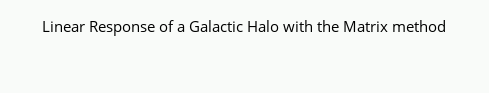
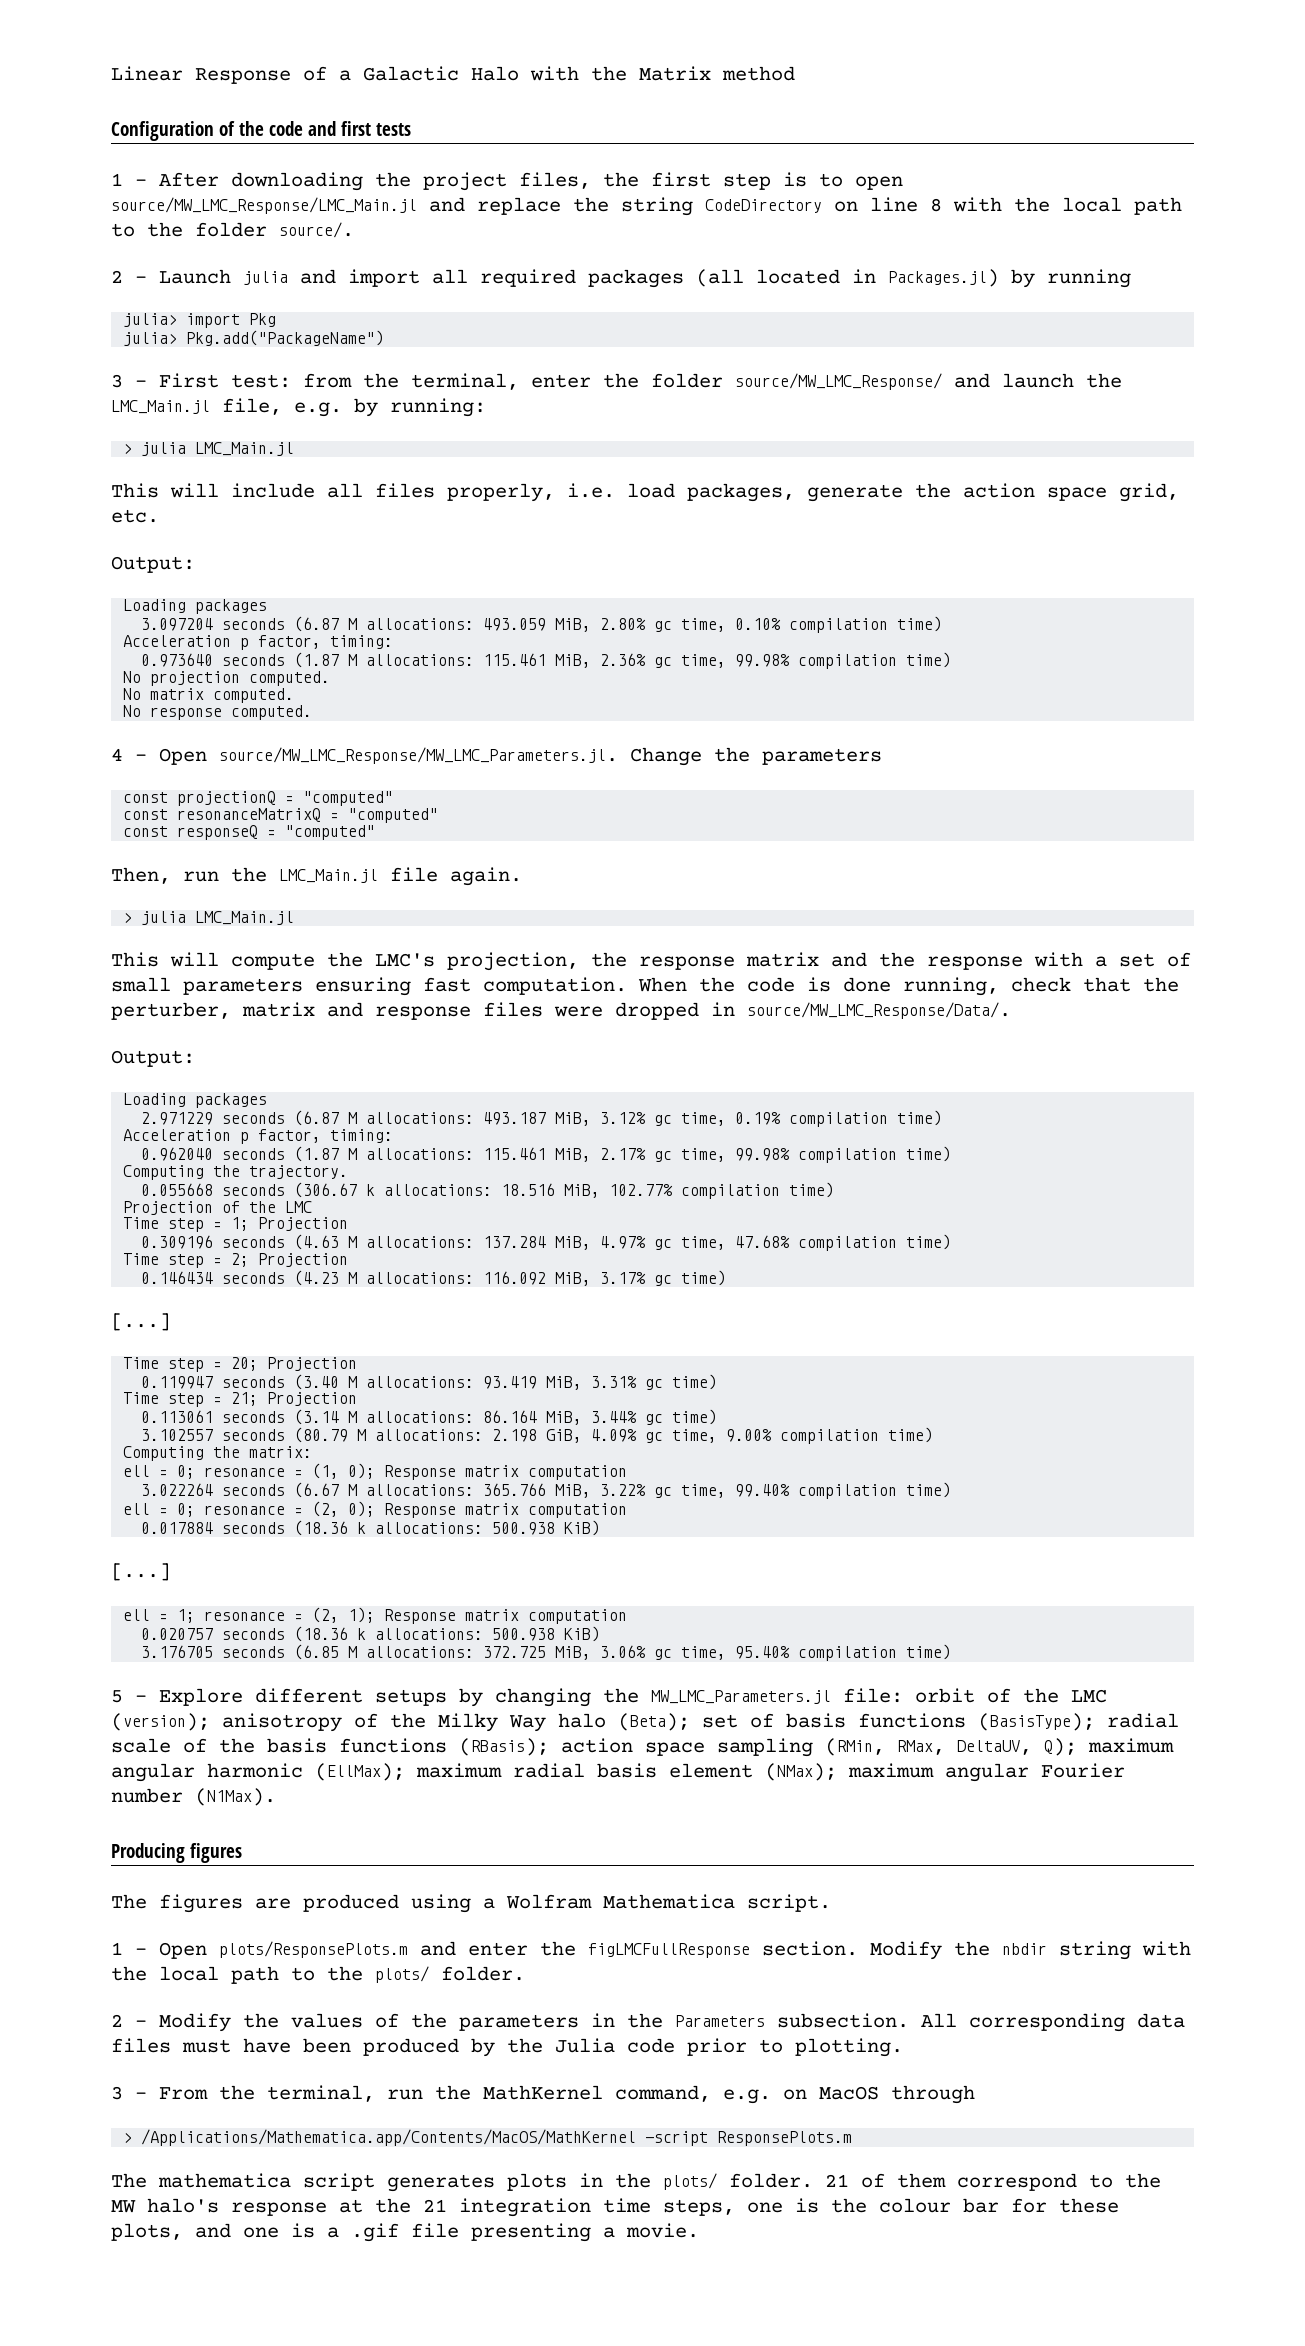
(447, 26) none -> [111,121,411,141] [111,172,903,191] [111,197,1182,216] [111,222,354,238] [111,269,1131,288] [123,313,277,328] [123,330,385,346] [111,373,1122,390] [111,398,486,417] [123,442,295,456] [111,483,1179,502] [111,509,159,523] [111,556,195,573] [123,599,268,614] [141,616,943,633] [123,635,394,650] [141,652,952,669] [123,671,331,686] [123,688,295,703] [123,705,313,720] [111,747,882,766] [123,791,394,806] [123,808,439,823] [123,825,376,840] [111,867,522,886] [123,911,295,925] [111,952,1191,971] [111,977,1179,996] [111,1002,1011,1020] [111,1050,195,1067] [123,1093,268,1108] [141,1110,943,1127] [123,1129,394,1144] [141,1146,952,1163] [123,1165,349,1180] [141,1182,835,1199] [123,1201,313,1215] [123,1217,349,1232] [141,1234,952,1251] [123,1253,349,1268] [141,1270,727,1286] [111,1313,171,1331] [123,1357,358,1372] [141,1374,718,1390] [123,1392,358,1407] [141,1409,718,1425] [141,1427,934,1444] [123,1446,313,1461] [123,1463,628,1480] [141,1482,952,1499] [123,1501,628,1518] [141,1520,601,1536] [111,1563,171,1581] [123,1607,628,1624] [141,1626,601,1642] [141,1644,952,1661] [111,1688,1107,1707] [111,1713,1179,1732] [111,1738,1174,1757] [111,1763,1125,1782] [111,1788,276,1806] [111,1843,242,1863] [111,1894,831,1913] [111,1941,1191,1960] [111,1966,525,1984] [111,2013,1185,2032] [111,2038,903,2057] [111,2085,975,2104] [123,2129,853,2146] [111,2173,1161,2192] [111,2198,1119,2217] [111,2223,699,2242] // Configuration of the code and first tests // 1 - After downloading the project files, the first step is to open source/MW_LMC_Response/LMC_Main.jl and replace the string CodeDirectory on line 8 with the local path to the folder source/. // 2 - Launch julia and import all required packages (all located in Packages.jl) by running // julia> import Pkg // julia> Pkg.add("PackageName") // 3 - First test: from the terminal, enter the folder source/MW_LMC_Response/ and launch the LMC_Main.jl file, e.g. by running: // > julia LMC_Main.jl // This will include all files properly, i.e. load packages, generate the action space grid, etc. // Output: // Loading packages // 3.097204 seconds (6.87 M allocations: 493.059 MiB, 2.80% gc time, 0.10% compilation time) // Acceleration p factor, timing: // 0.973640 seconds (1.87 M allocations: 115.461 MiB, 2.36% gc time, 99.98% compilation time) // No projection computed. // No matrix computed. // No response computed. // 4 - Open source/MW_LMC_Response/MW_LMC_Parameters.jl. Change the parameters // const projectionQ = "computed" // const resonanceMatrixQ = "computed" // const responseQ = "computed" // Then, run the LMC_Main.jl file again. // > julia LMC_Main.jl // This will compute the LMC's projection, the response matrix and the response with a set of small parameters ensuring fast computation. When the code is done running, check that the perturber, matrix and response files were dropped in source/MW_LMC_Response/Data/. // Output: // Loading packages // 2.971229 seconds (6.87 M allocations: 493.187 MiB, 3.12% gc time, 0.19% compilation time) // Acceleration p factor, timing: // 0.962040 seconds (1.87 M allocations: 115.461 MiB, 2.17% gc time, 99.98% compilation time) // Computing the trajectory. // 0.055668 seconds (306.67 k allocations: 18.516 MiB, 102.77% compilation time) // Projection of the LMC // Time step = 1; Projection // 0.309196 seconds (4.63 M allocations: 137.284 MiB, 4.97% gc time, 47.68% compilation time) // Time step = 2; Projection // 0.146434 seconds (4.23 M allocations: 116.092 MiB, 3.17% gc time) // [...] // Time step = 20; Projection // 0.119947 seconds (3.40 M allocations: 93.419 MiB, 3.31% gc time) // Time step = 21; Projection // 0.113061 seconds (3.14 M allocations: 86.164 MiB, 3.44% gc time) // 3.102557 seconds (80.79 M allocations: 2.198 GiB, 4.09% gc time, 9.00% compilation time) // Computing the matrix: // ell = 0; resonance = (1, 0); Response matrix computation // 3.022264 seconds (6.67 M allocations: 365.766 MiB, 3.22% gc time, 99.40% compilation time) // ell = 0; resonance = (2, 0); Response matrix computation // 0.017884 seconds (18.36 k allocations: 500.938 KiB) // [...] // ell = 1; resonance = (2, 1); Response matrix computation // 0.020757 seconds (18.36 k allocations: 500.938 KiB) // 3.176705 seconds (6.85 M allocations: 372.725 MiB, 3.06% gc time, 95.40% compilation time) // 5 - Explore different setups by changing the MW_LMC_Parameters.jl file: orbit of the LMC (version); anisotropy of the Milky Way halo (Beta); set of basis functions (BasisType); radial scale of the basis functions (RBasis); action space sampling (RMin, RMax, DeltaUV, Q); maximum angular harmonic (EllMax); maximum radial basis element (NMax); maximum angular Fourier number (N1Max). // Producing figures // The figures are produced using a Wolfram Mathematica script. // 1 - Open plots/ResponsePlots.m and enter the figLMCFullResponse section. Modify the nbdir string with the local path to the plots/ folder. // 2 - Modify the values of the parameters in the Parameters subsection. All corresponding data files must have been produced by the Julia code prior to plotting. // 3 - From the terminal, run the MathKernel command, e.g. on MacOS through // > /Applications/Mathematica.app/Contents/MacOS/MathKernel -script ResponsePlots.m // The mathematica script generates plots in the plots/ folder. 21 of them correspond to the MW halo's response at the 21 integration time steps, one is the colour bar for these plots, and one is a .gif file presenting a movie.

